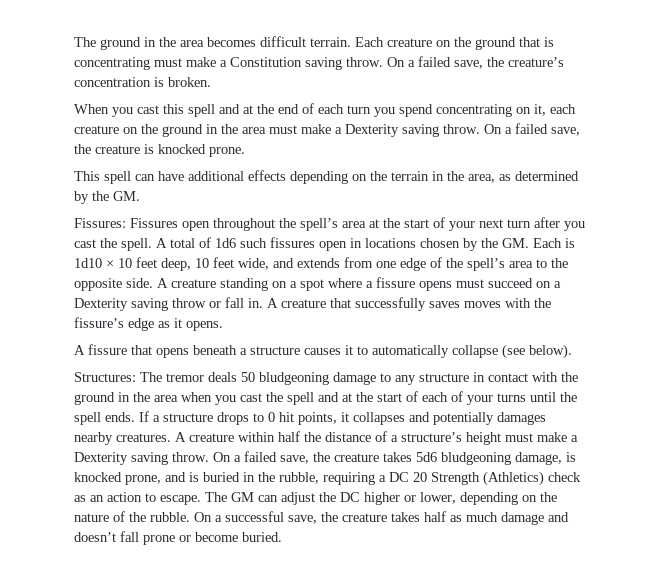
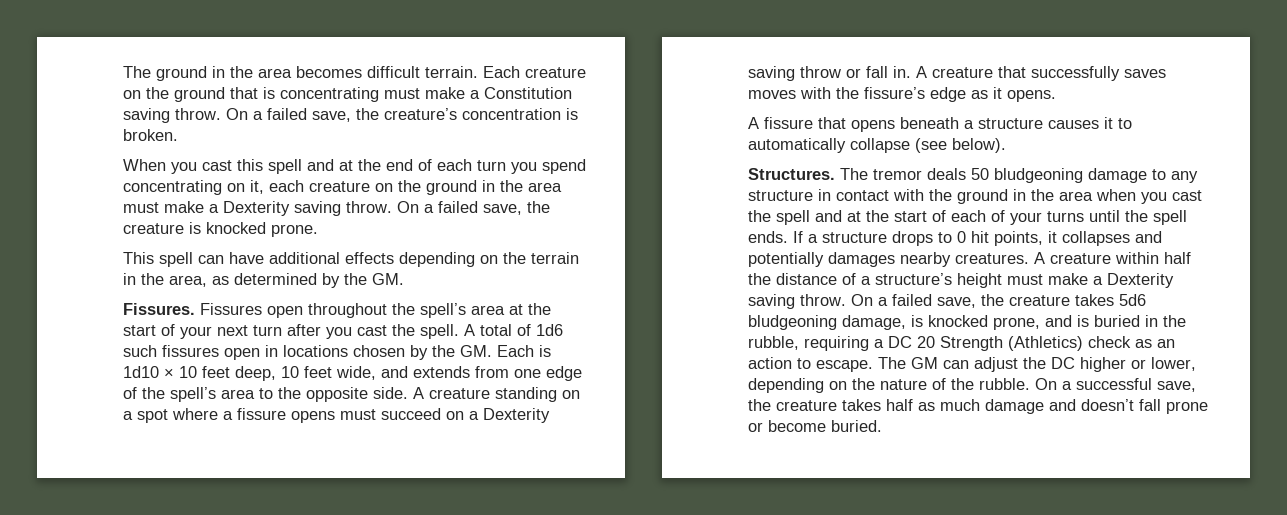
[74,218,126,228] Fissures: -> [123,303,195,315] Fissures.
[74,372,136,382] Structures: -> [748,168,835,180] Structures.

